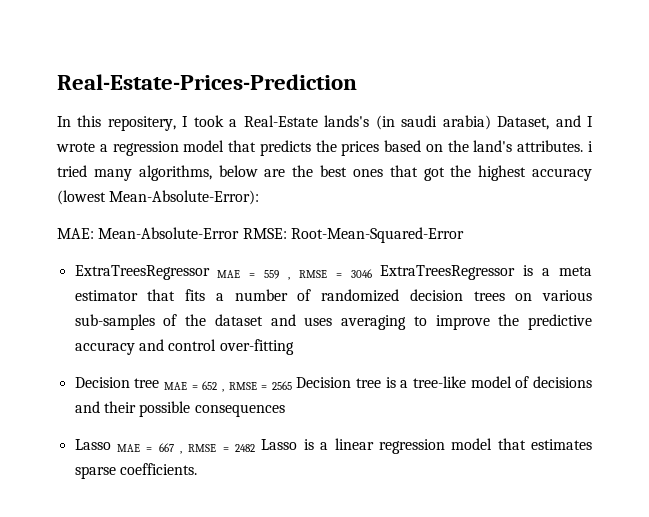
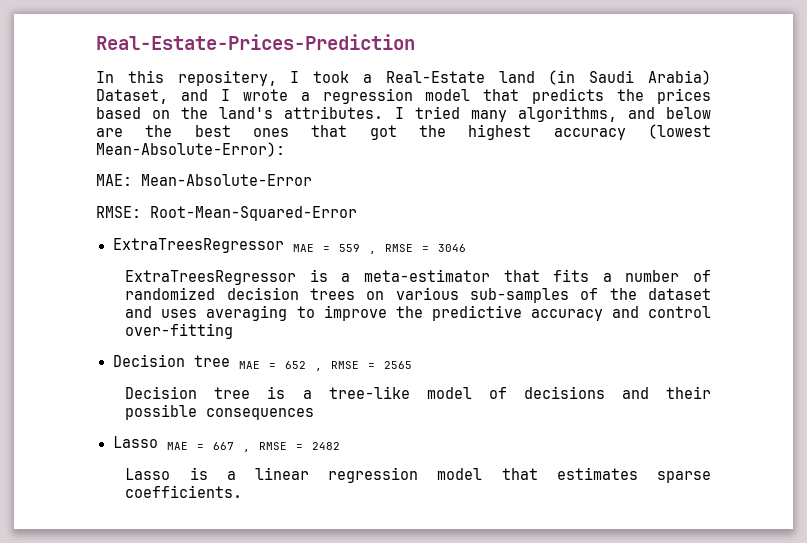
[324,115,491,130] lands's (in saudi arabia) -> [498,70,711,85] land (in Saudi Arabia)
[588,141,593,152] i -> [394,107,404,119] I
(212, 173) none -> [627,107,655,119] and
(240, 233) none -> (312, 180) //
(372, 273) none -> (466, 248) //
[559,266,592,276] [74,290,138,301] meta estimator -> [364,269,491,282] meta-estimator
(292, 385) none -> (412, 365) //
(256, 448) none -> (340, 446) //

